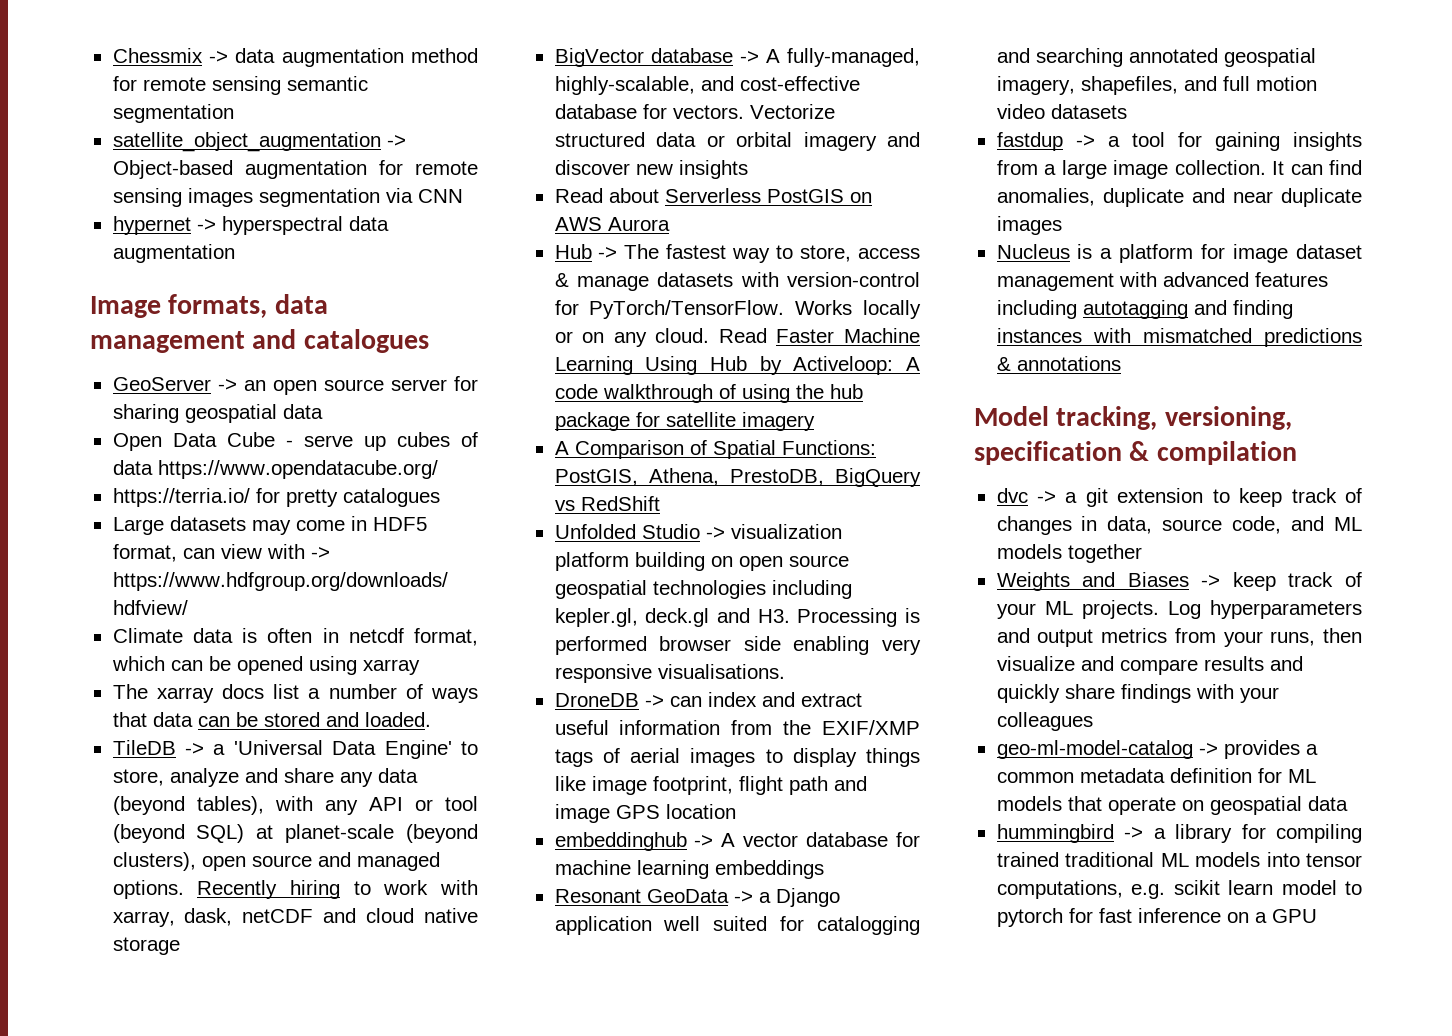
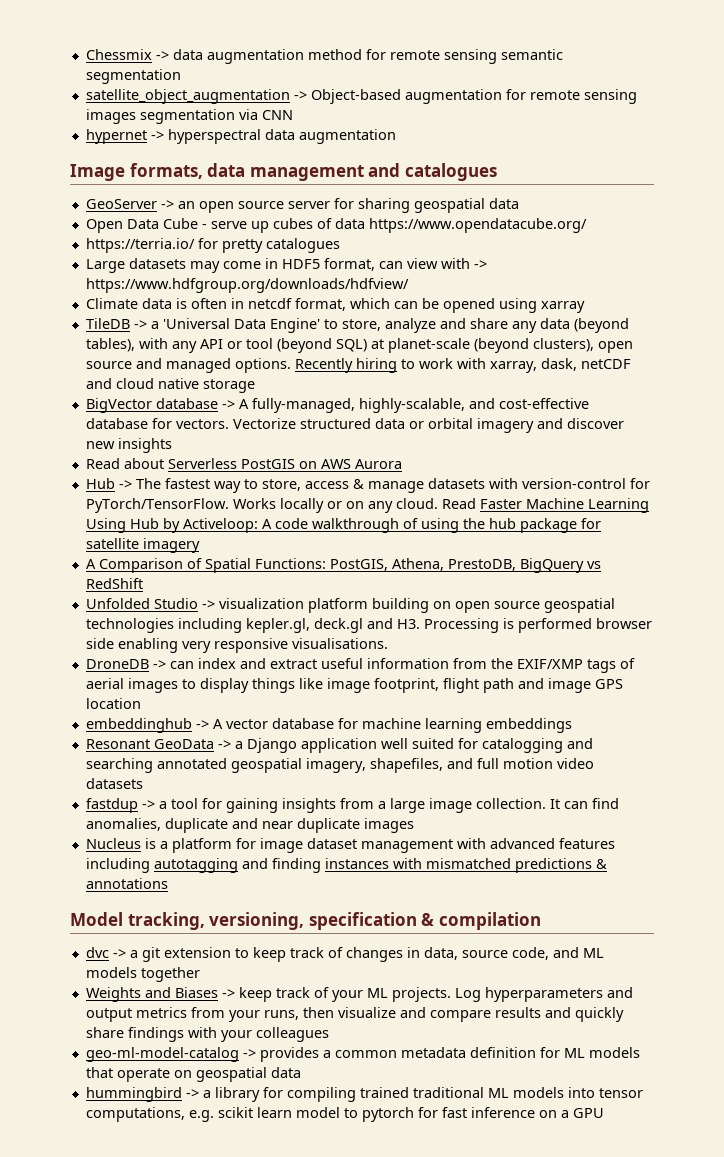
[112,684,478,703] [112,712,431,727] // The xarray docs list a number of ways that data can be stored and loaded. -> (585, 307) none

